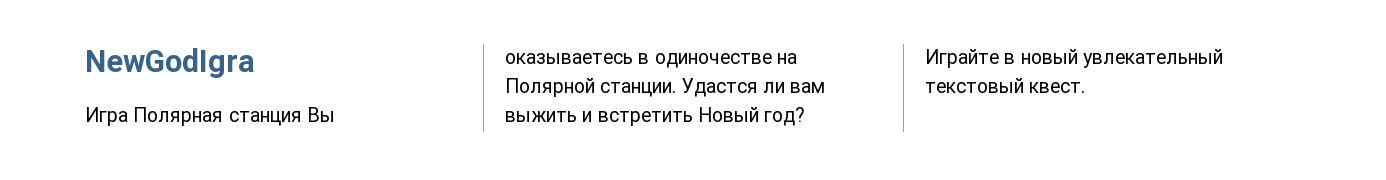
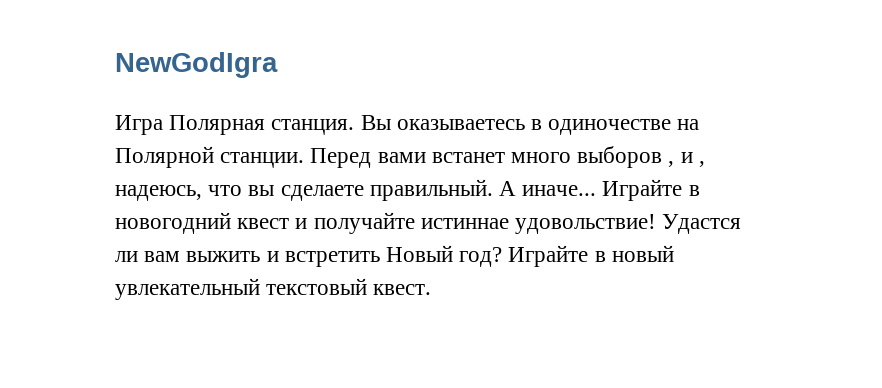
[228,111,302,126] станция -> [271,119,355,135] станция.
(677, 89) none -> [310,146,705,168] [115,179,700,201] [115,212,657,234] Перед вами встанет много выборов , и , надеюсь, что вы сделаете правильный. А иначе... Играйте в новогодний квест и получайте истиннае удовольствие!

